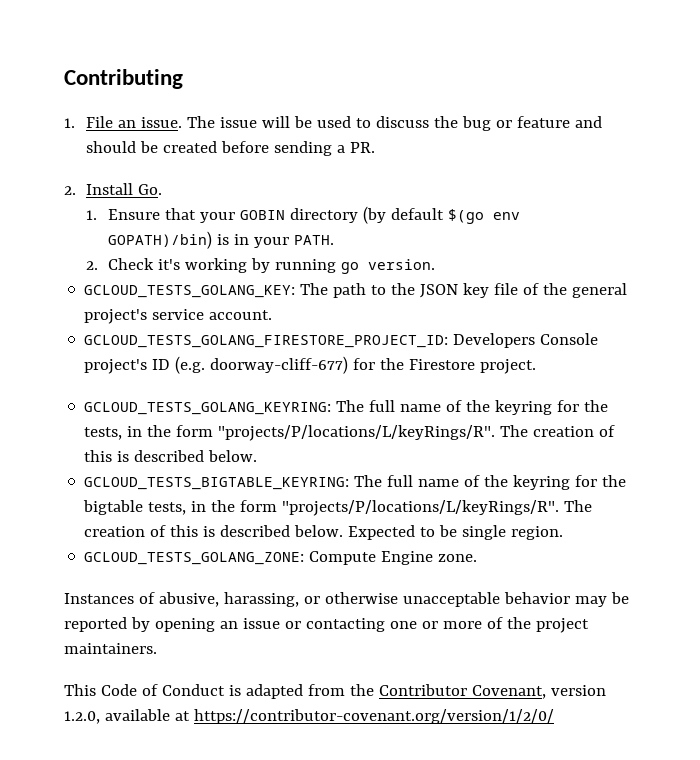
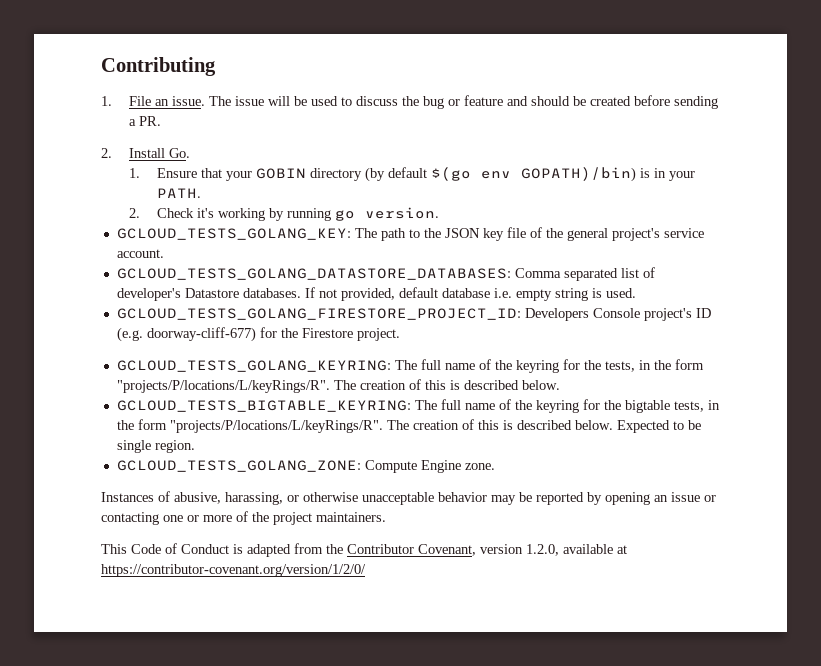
(273, 315) none -> [116,267,655,281] [116,287,636,301] // GCLOUD_TESTS_GOLANG_DATASTORE_DATABASES: Comma separated list of developer's Datastore databases. If not provided, default database i.e. empty string is used.

